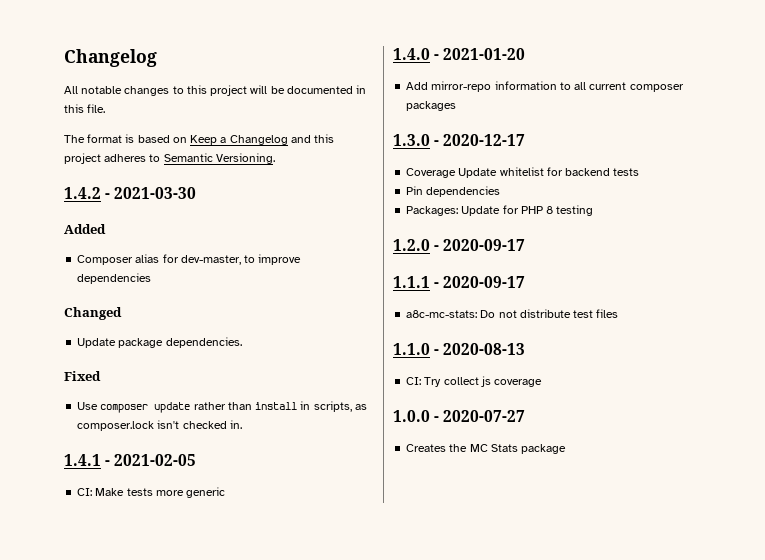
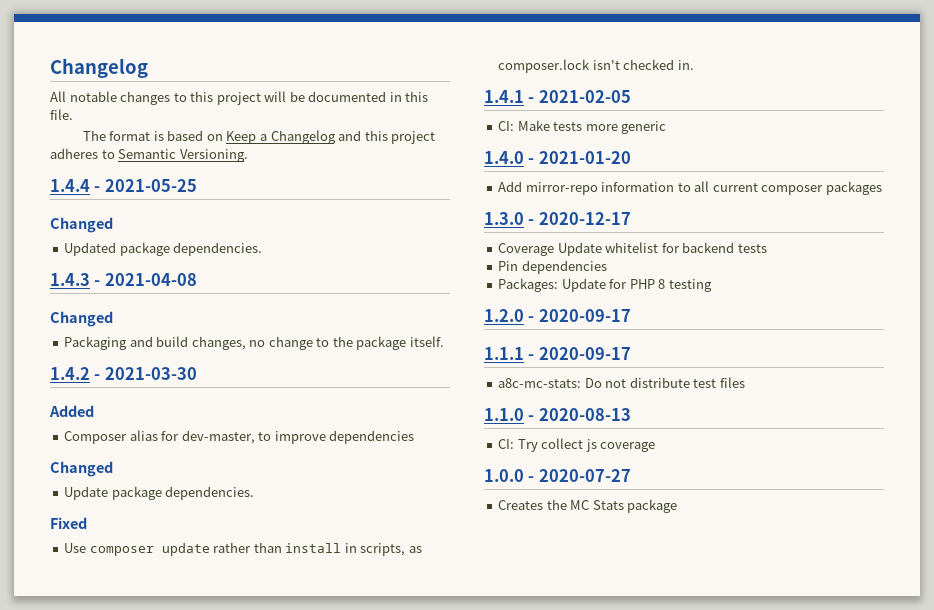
(275, 158) none -> [50,179,197,192] [50,217,113,233] [64,242,263,256] [50,273,197,286] [50,311,113,327] [64,336,444,350] // 1.4.4 - 2021-05-25 // Changed // Updated package dependencies. // 1.4.3 - 2021-04-08 // Changed // Packaging and build changes, no change to the package itself.

